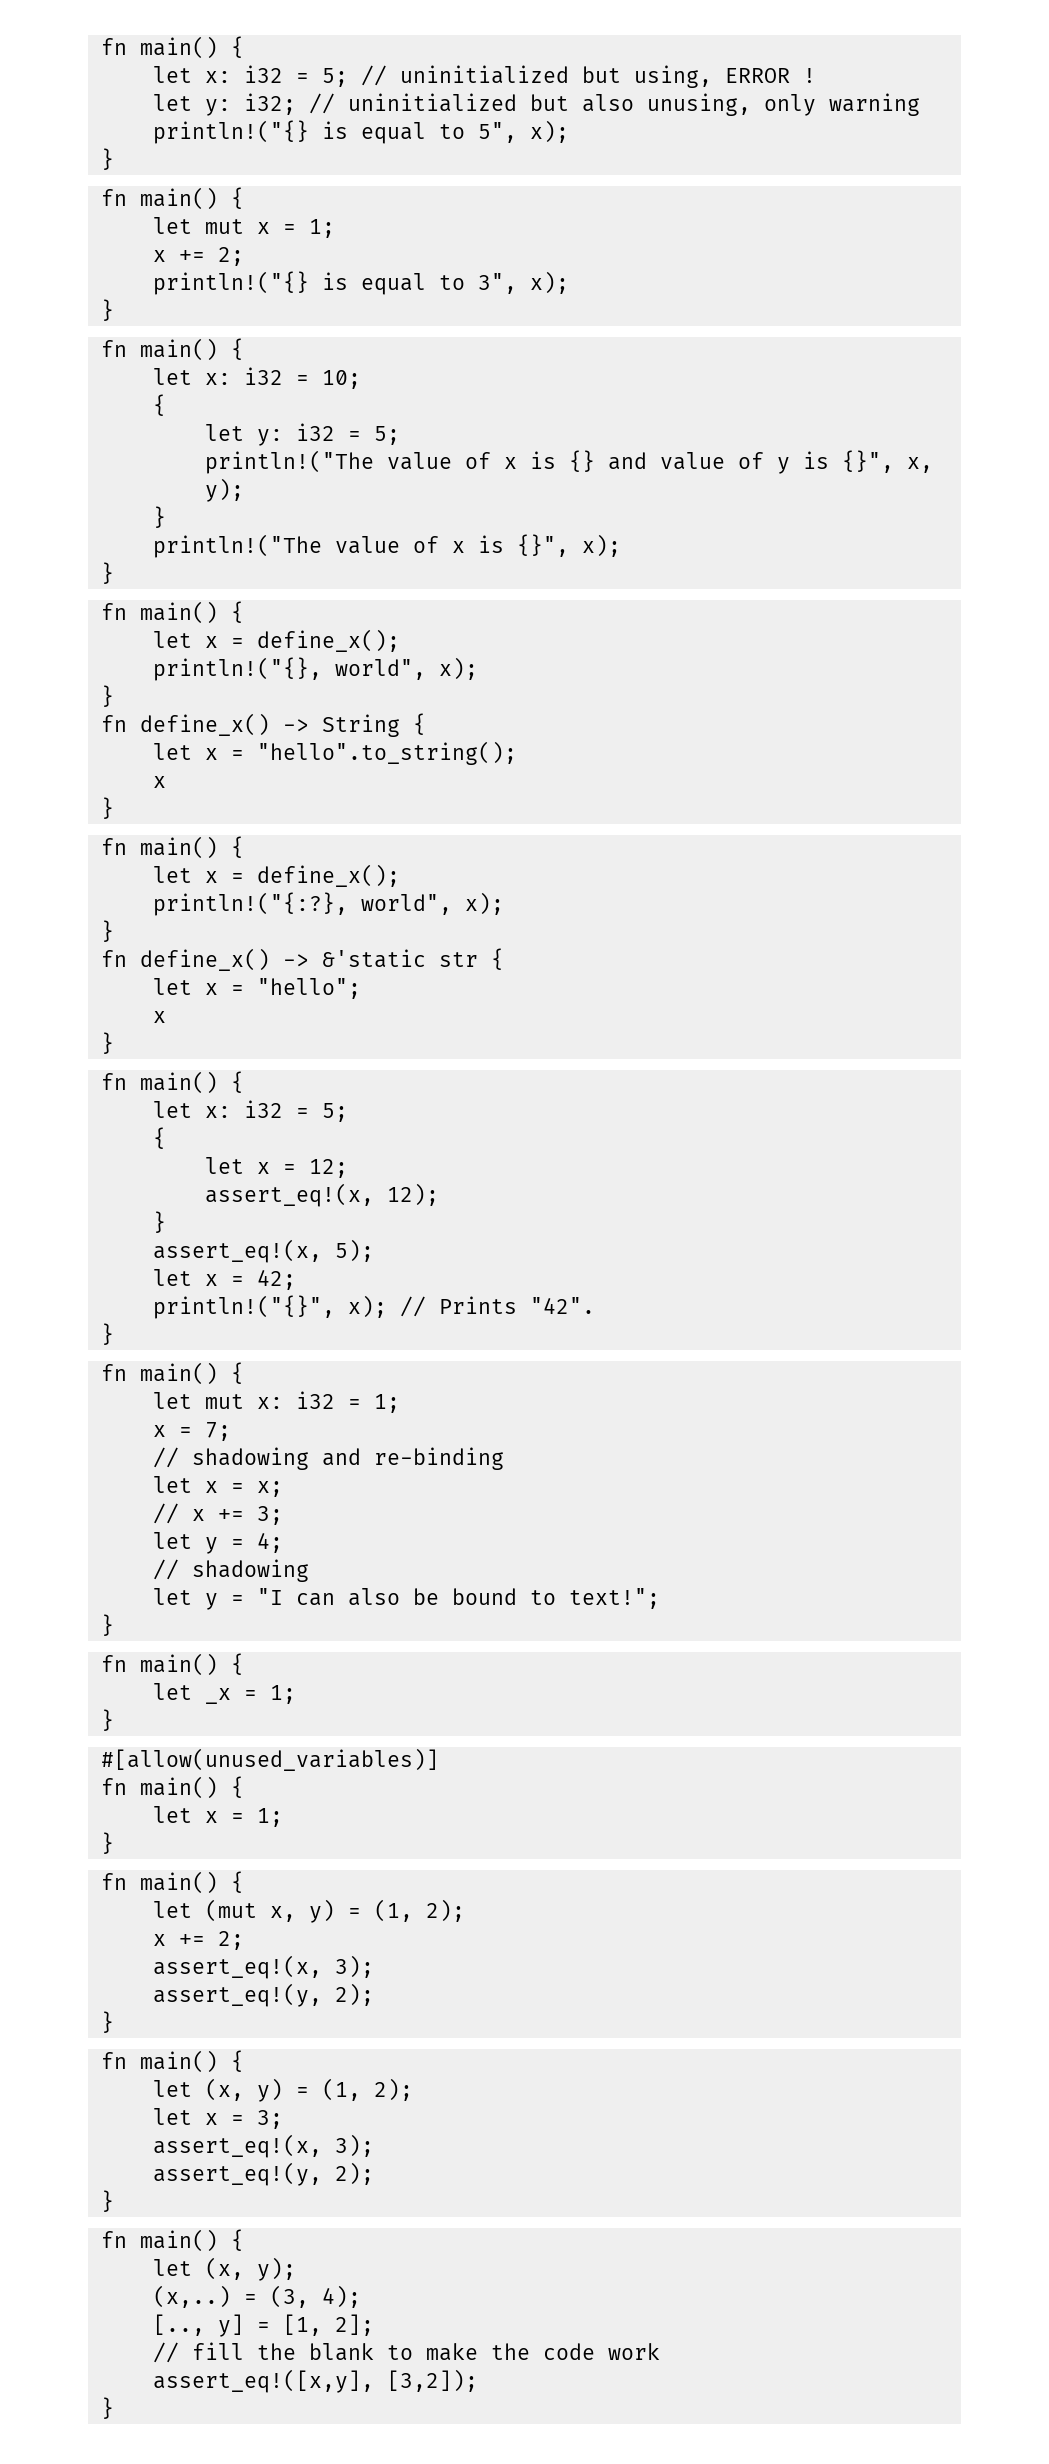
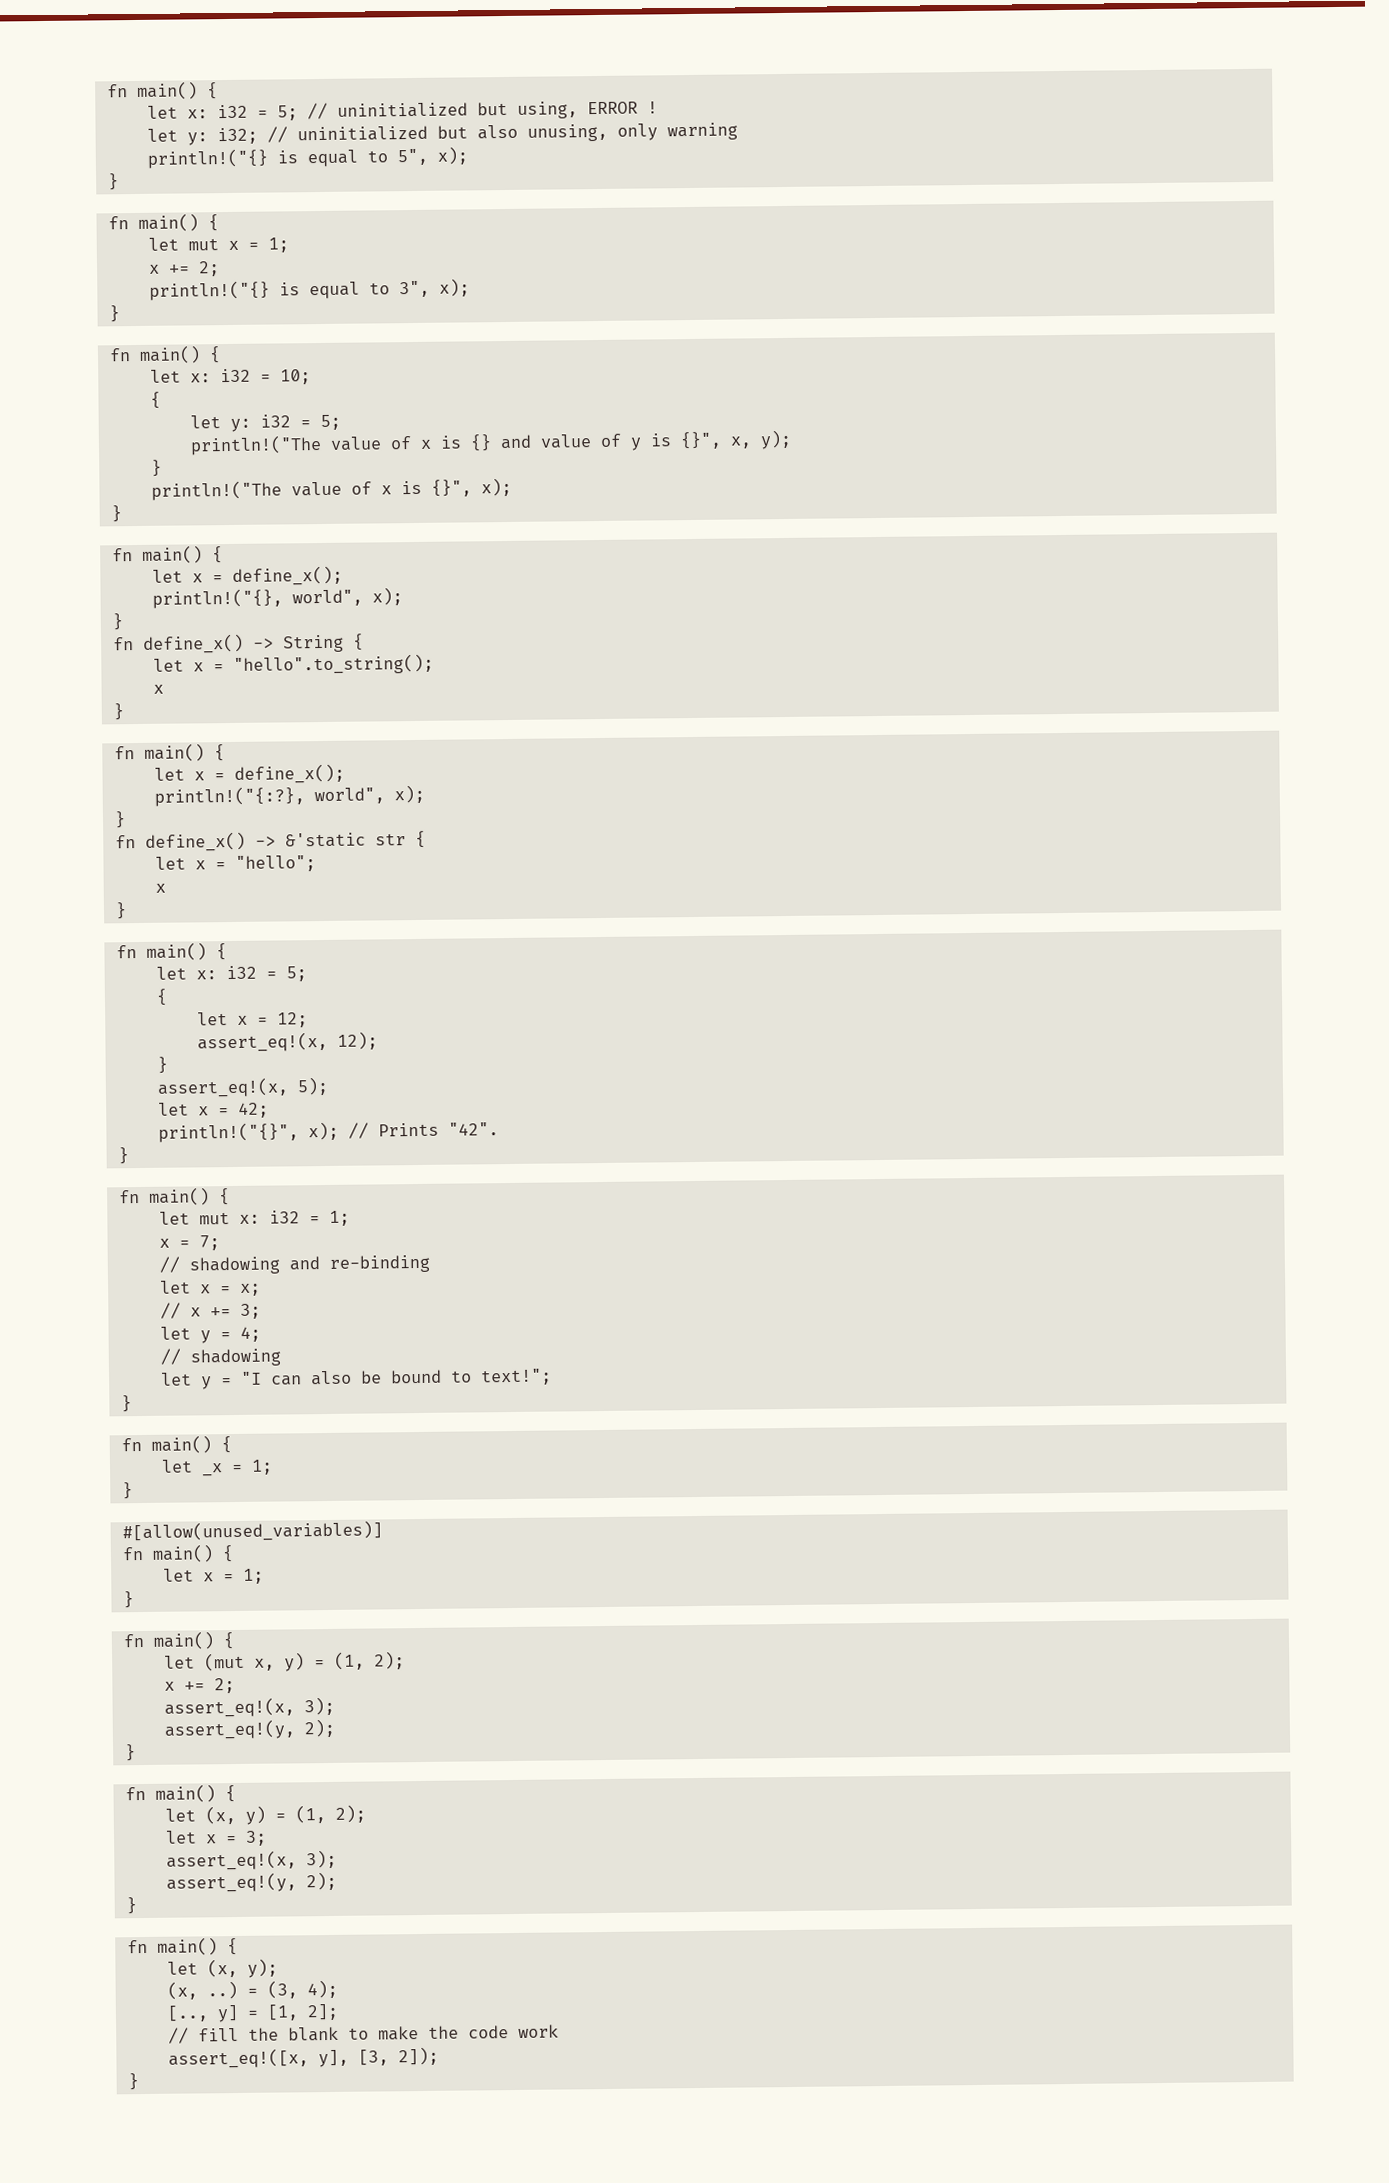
[152,2285,231,2308] (x,..) -> [167,1980,238,2000] (x, ..)
[152,2369,478,2393] assert_eq!([x,y], [3,2]); -> [168,2046,439,2069] assert_eq!([x, y], [3, 2]);

